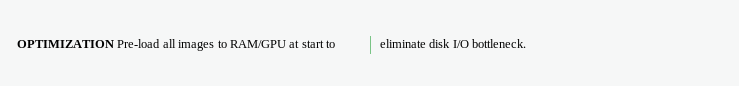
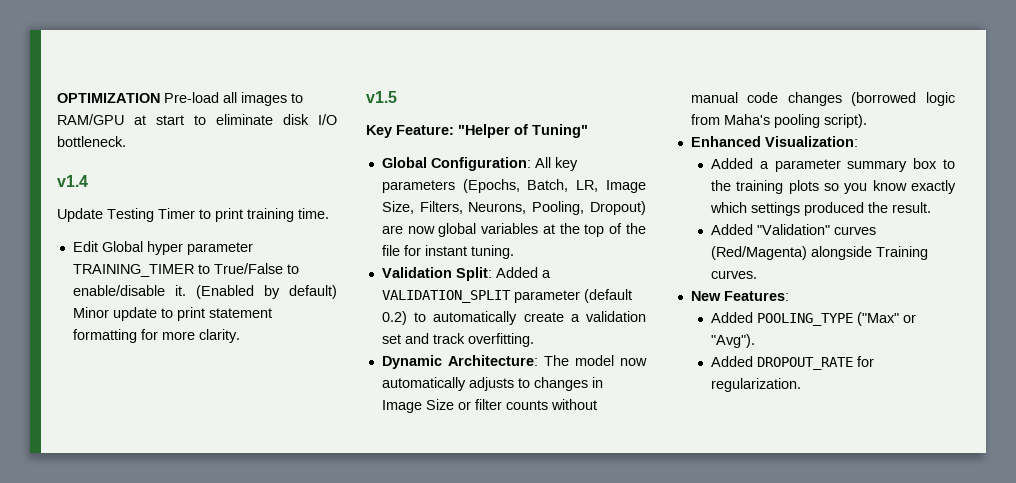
(527, 43) none -> [57,175,88,187] [57,208,329,222] [72,241,253,255] [72,263,299,277] [72,285,337,299] [72,307,272,321] [72,329,240,343] [366,91,397,103] [366,124,588,138] [381,157,578,171] [381,179,646,193] [381,201,646,215] [381,223,646,237] [381,245,514,259] [381,267,551,281] [381,289,632,303] [381,311,646,325] [381,333,534,347] [381,355,647,369] [381,377,603,391] [381,399,597,413] [690,92,955,106] [690,114,867,128] [690,136,858,147] [710,158,955,172] [710,180,956,194] [709,202,931,216] [710,224,876,235] [710,246,928,260] [710,270,757,279] [690,291,789,301] [710,312,916,326] [710,334,755,348] [710,356,874,370] [710,378,801,392] // v1.4 // Update Testing Timer to print training time. // Edit Global hyper parameter TRAINING_TIMER to True/False to enable/disable it. (Enabled by default) Minor update to print statement formatting for more clarity. // v1.5 // Key Feature: "Helper of Tuning" // Global Configuration: All key parameters (Epochs, Batch, LR, Image Size, Filters, Neurons, Pooling, Dropout) are now global variables at the top of the file for instant tuning. // Validation Split: Added a VALIDATION_SPLIT parameter (default 0.2) to automatically create a validation set and track overfitting. // Dynamic Architecture: The model now automatically adjusts to changes in Image Size or filter counts without manual code changes (borrowed logic from Maha's pooling script). // Enhanced Visualization: // Added a parameter summary box to the training plots so you know exactly which settings produced the result. // Added "Validation" curves (Red/Magenta) alongside Training curves. // New Features: // Added POOLING_TYPE ("Max" or "Avg"). // Added DROPOUT_RATE for regularization.

